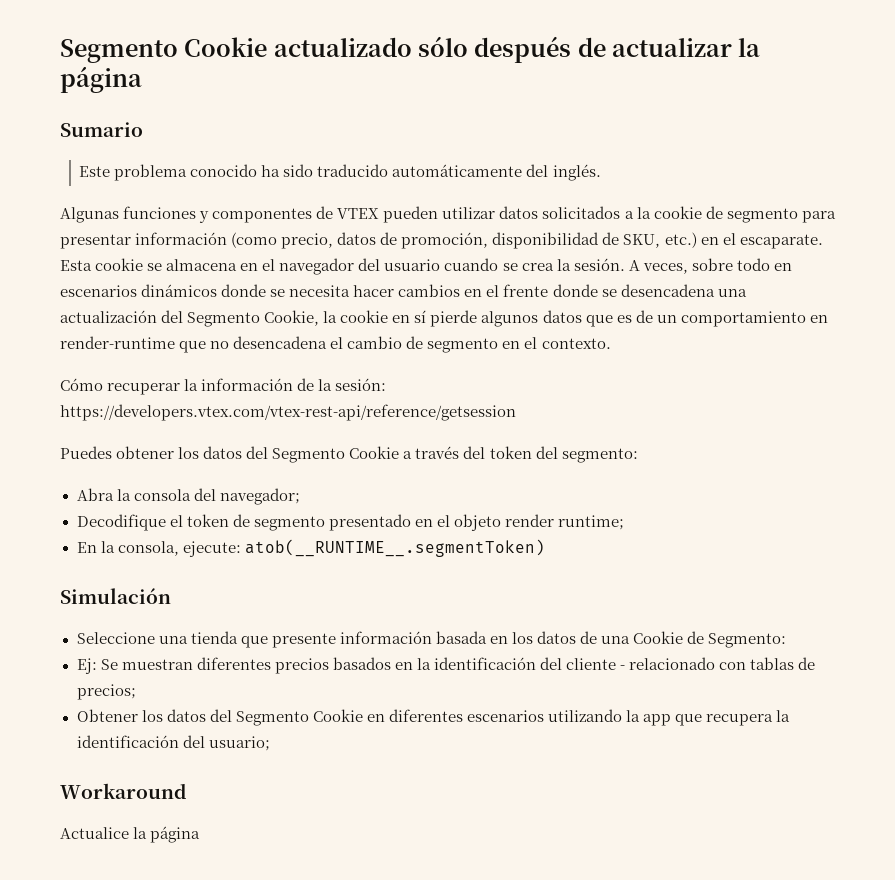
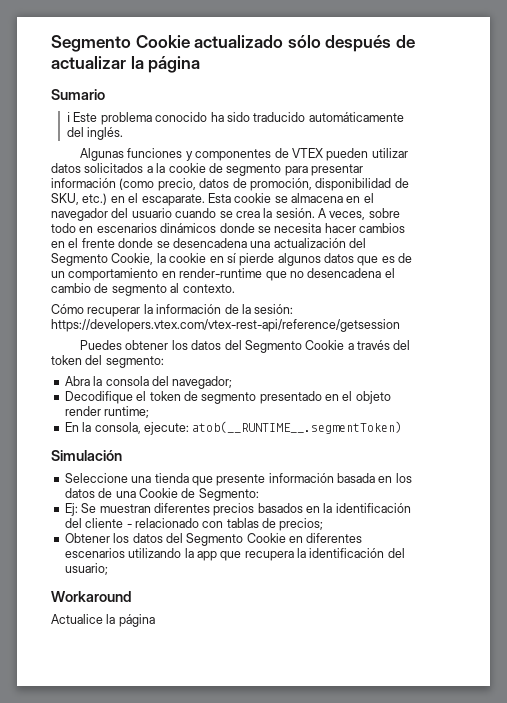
(143, 129) none -> [67,112,71,122] ℹ
[502,337,538,349] en el -> [170,283,180,293] al

